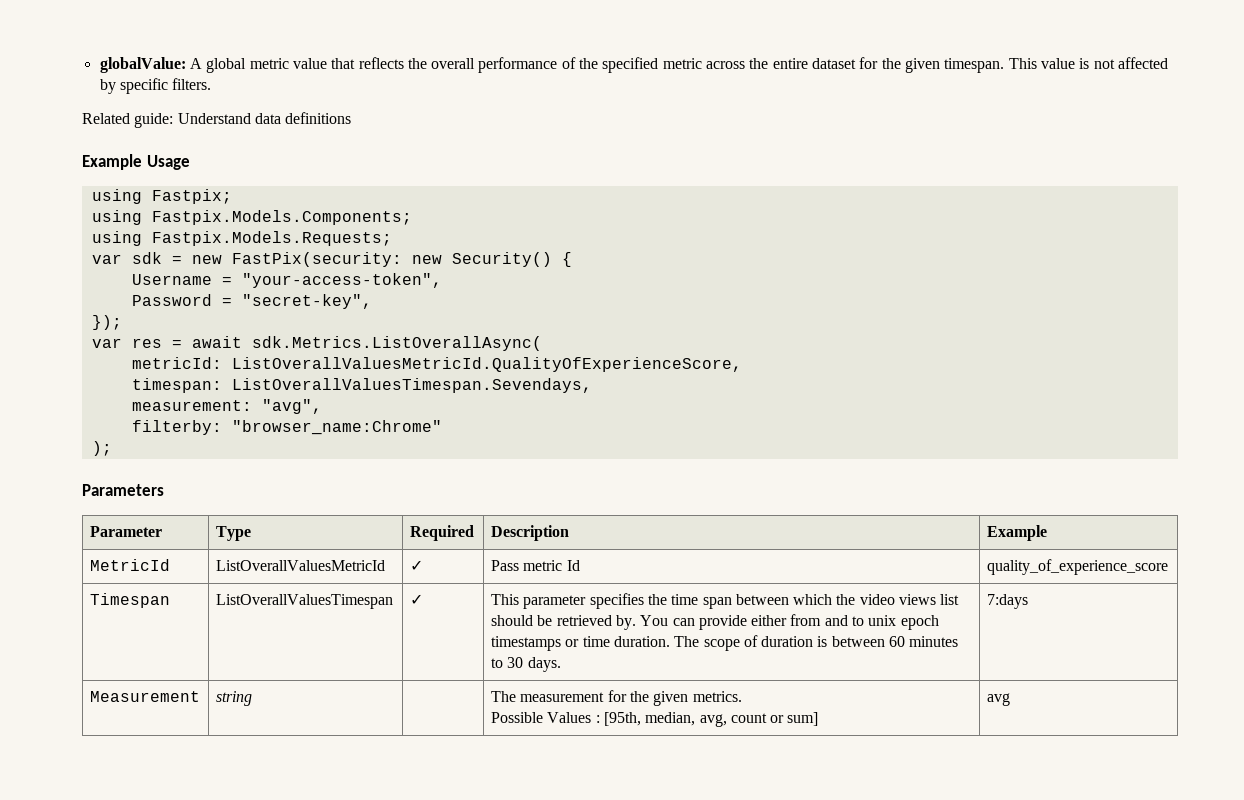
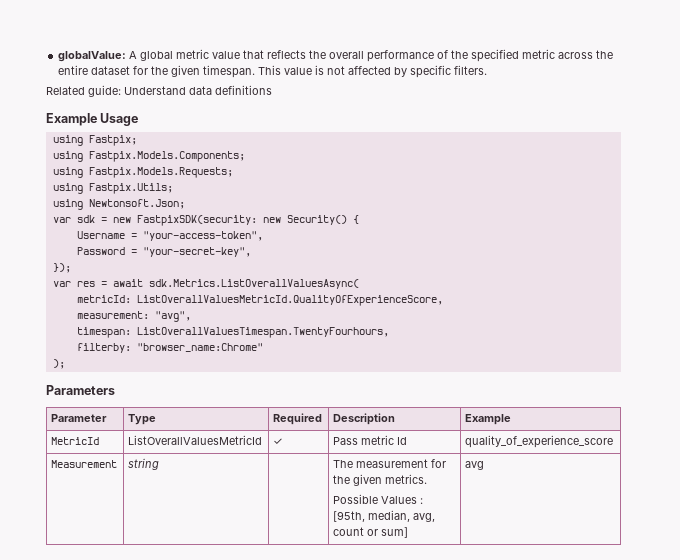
(392, 238) none -> [52,183,173,194] [52,199,185,210] // using Fastpix.Utils; // using Newtonsoft.Json;
[231,252,402,267] FastPix(security: -> [136,215,257,226] FastpixSDK(security:
[241,294,372,309] "secret-key", -> [142,247,251,257] "your-secret-key",
[251,336,542,351] sdk.Metrics.ListOverallAsync( -> [148,279,359,289] sdk.Metrics.ListOverallValuesAsync(
[131,378,592,393] // timespan: ListOverallValuesTimespan.Sevendays, -> (443, 300) none
(322, 406) none -> [76,327,389,338] // timespan: ListOverallValuesTimespan.TwentyFourhours,
[89,593,170,608] [215,594,393,609] [409,594,423,605] [490,593,960,609] [490,614,939,630] [490,635,959,651] [490,657,561,672] [986,594,1028,609] // Timespan | ListOverallValuesTimespan | ✓ | This parameter specifies the time span between which the video views list should be retrieved by. You can provide either from and to unix epoch timestamps or time duration. The scope of duration is between 60 minutes to 30 days. | 7:days -> (614, 441) none

